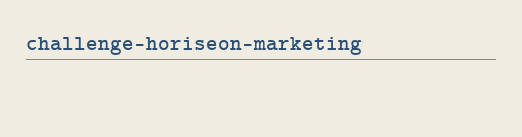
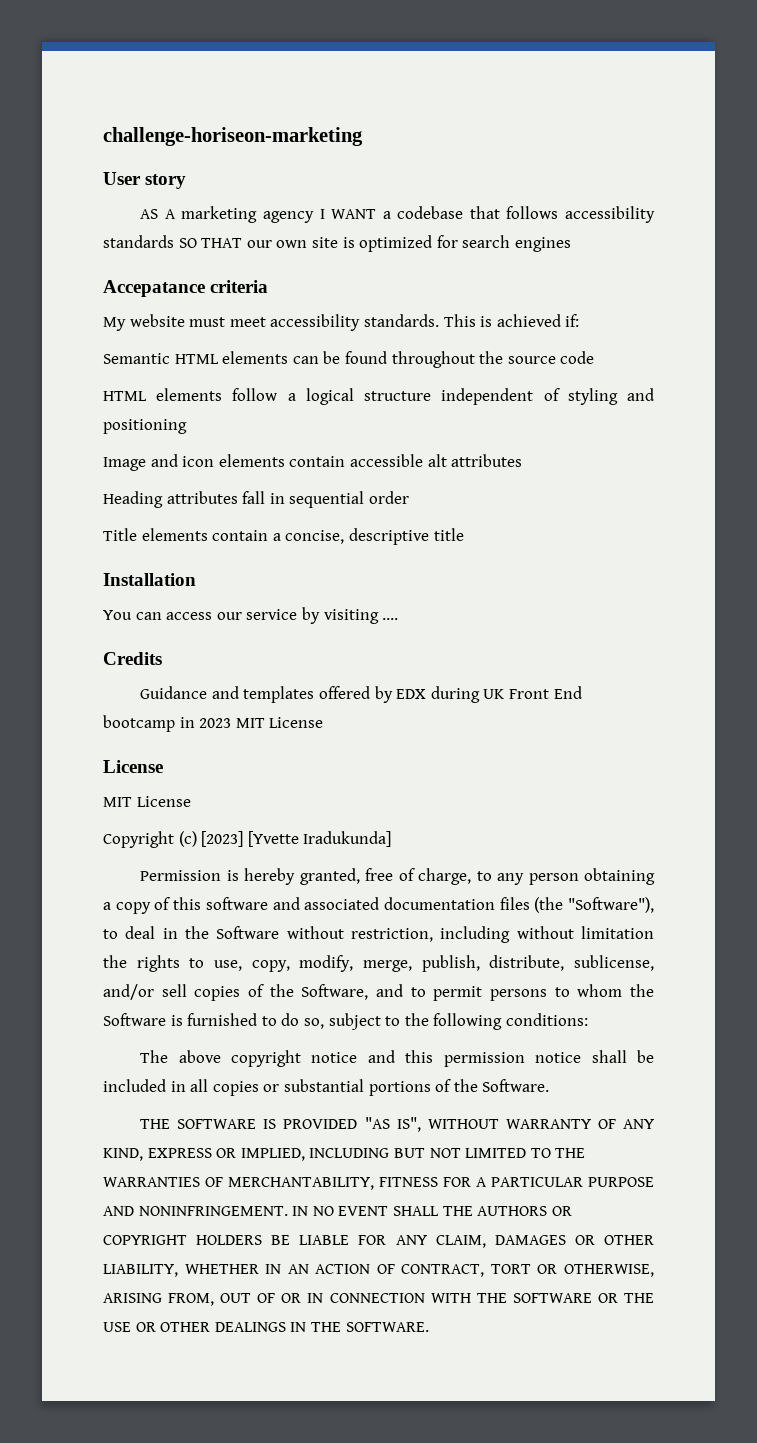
(362, 46) none -> [103,172,187,189] [140,206,655,223] [103,235,571,252] [103,280,269,297] [103,314,580,331] [103,351,595,368] [103,388,654,405] [103,419,187,434] [103,454,523,471] [103,491,409,508] [103,528,464,545] [103,573,196,586] [103,607,399,624] [103,652,162,665] [140,686,582,703] [103,715,324,732] [103,760,163,773] [103,796,191,807] [103,831,392,848] [140,868,655,885] [103,897,654,914] [103,926,654,943] [103,955,654,972] [103,984,654,1001] [103,1013,588,1030] [140,1050,654,1067] [103,1079,550,1096] [140,1117,655,1132] [103,1148,586,1161] [103,1177,654,1190] [103,1206,572,1216] [103,1235,654,1248] [103,1264,654,1277] [103,1293,654,1306] [103,1322,429,1332] // User story // AS A marketing agency I WANT a codebase that follows accessibility standards SO THAT our own site is optimized for search engines // Accepatance criteria // My website must meet accessibility standards. This is achieved if: // Semantic HTML elements can be found throughout the source code // HTML elements follow a logical structure independent of styling and positioning // Image and icon elements contain accessible alt attributes // Heading attributes fall in sequential order // Title elements contain a concise, descriptive title // Installation // You can access our service by visiting .... // Credits // Guidance and templates offered by EDX during UK Front End bootcamp in 2023 MIT License // License // MIT License // Copyright (c) [2023] [Yvette Iradukunda] // Permission is hereby granted, free of charge, to any person obtaining a copy of this software and associated documentation files (the "Software"), to deal in the Software without restriction, including without limitation the rights to use, copy, modify, merge, publish, distribute, sublicense, and/or sell copies of the Software, and to permit persons to whom the Software is furnished to do so, subject to the following conditions: // The above copyright notice and this permission notice shall be included in all copies or substantial portions of the Software. // THE SOFTWARE IS PROVIDED "AS IS", WITHOUT WARRANTY OF ANY KIND, EXPRESS OR IMPLIED, INCLUDING BUT NOT LIMITED TO THE WARRANTIES OF MERCHANTABILITY, FITNESS FOR A PARTICULAR PURPOSE AND NONINFRINGEMENT. IN NO EVENT SHALL THE AUTHORS OR COPYRIGHT HOLDERS BE LIABLE FOR ANY CLAIM, DAMAGES OR OTHER LIABILITY, WHETHER IN AN ACTION OF CONTRACT, TORT OR OTHERWISE, ARISING FROM, OUT OF OR IN CONNECTION WITH THE SOFTWARE OR THE USE OR OTHER DEALINGS IN THE SOFTWARE.

